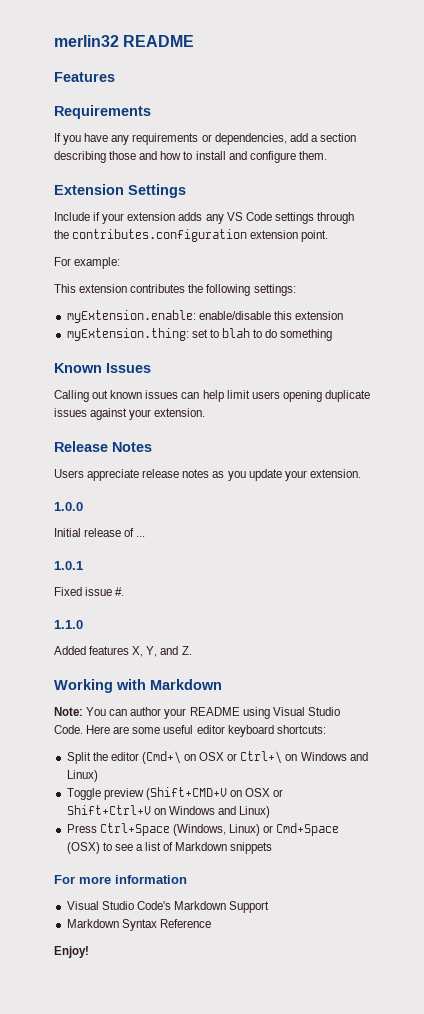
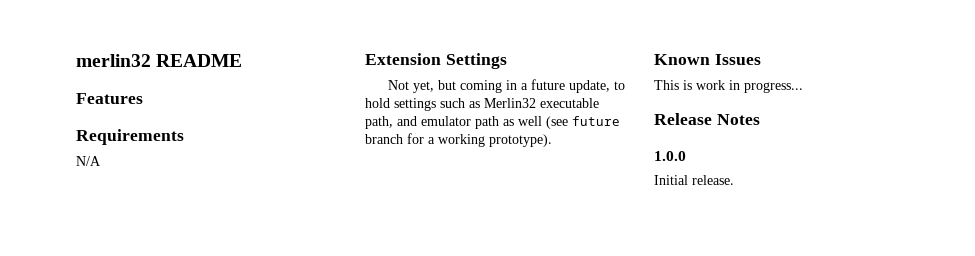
[54,133,356,145] [54,151,327,163] [54,184,186,198] [54,212,354,224] [54,229,329,242] [54,257,121,269] [54,284,296,296] [66,310,343,323] [66,328,333,341] [54,363,151,373] [54,390,370,402] [54,408,206,420] [54,441,152,452] [54,469,361,481] [54,502,83,511] [54,528,146,537] [54,561,83,570] [54,587,125,596] [54,620,83,629] [54,646,192,657] [54,679,222,693] [54,707,340,719] [54,725,326,737] [66,751,368,764] [66,770,98,782] [66,787,284,800] [66,805,271,818] [66,823,340,836] [66,842,273,854] [54,875,187,884] [66,901,270,913] [66,919,211,931] [54,946,89,958] If you have any requirements or dependencies, add a section describing those and how to install and configure them. // Extension Settings // Include if your extension adds any VS Code settings through the contributes.configuration extension point. // For example: // This extension contributes the following settings: // myExtension.enable: enable/disable this extension // myExtension.thing: set to blah to do something // Known Issues // Calling out known issues can help limit users opening duplicate issues against your extension. // Release Notes // Users appreciate release notes as you update your extension. // 1.0.0 // Initial release of ... // 1.0.1 // Fixed issue #. // 1.1.0 // Added features X, Y, and Z. // Working with Markdown // Note: You can author your README using Visual Studio Code. Here are some useful editor keyboard shortcuts: // Split the editor (Cmd+\ on OSX or Ctrl+\ on Windows and Linux) // Toggle preview (Shift+CMD+V on OSX or Shift+Ctrl+V on Windows and Linux) // Press Ctrl+Space (Windows, Linux) or Cmd+Space (OSX) to see a list of Markdown snippets // For more information // Visual Studio Code's Markdown Support // Markdown Syntax Reference // Enjoy! -> [76,156,101,166] [365,53,507,69] [388,79,626,93] [365,98,599,111] [365,116,620,129] [365,133,552,147] [654,54,761,65] [654,80,803,93] [654,113,760,125] [654,151,686,161] [654,175,734,185] N/A // Extension Settings // Not yet, but coming in a future update, to hold settings such as Merlin32 executable path, and emulator path as well (see future branch for a working prototype). // Known Issues // This is work in progress... // Release Notes // 1.0.0 // Initial release.

